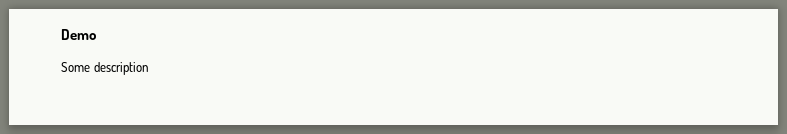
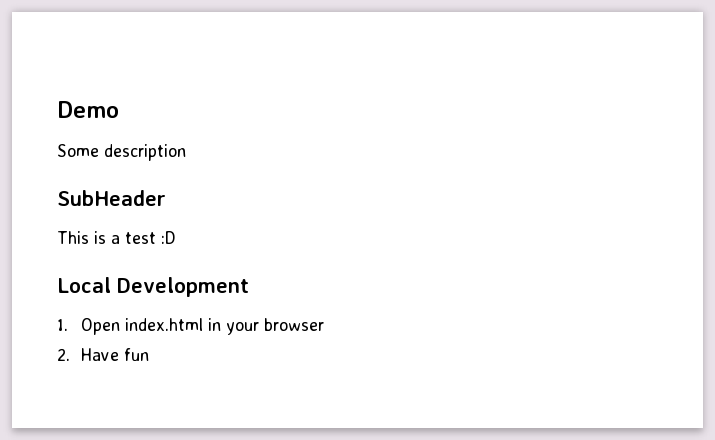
(149, 68) none -> [57,190,166,206] [57,231,176,244] [57,277,249,297] [57,318,325,335] [57,348,150,361] // SubHeader // This is a test :D // Local Development // 1. Open index.html in your browser // 2. Have fun

